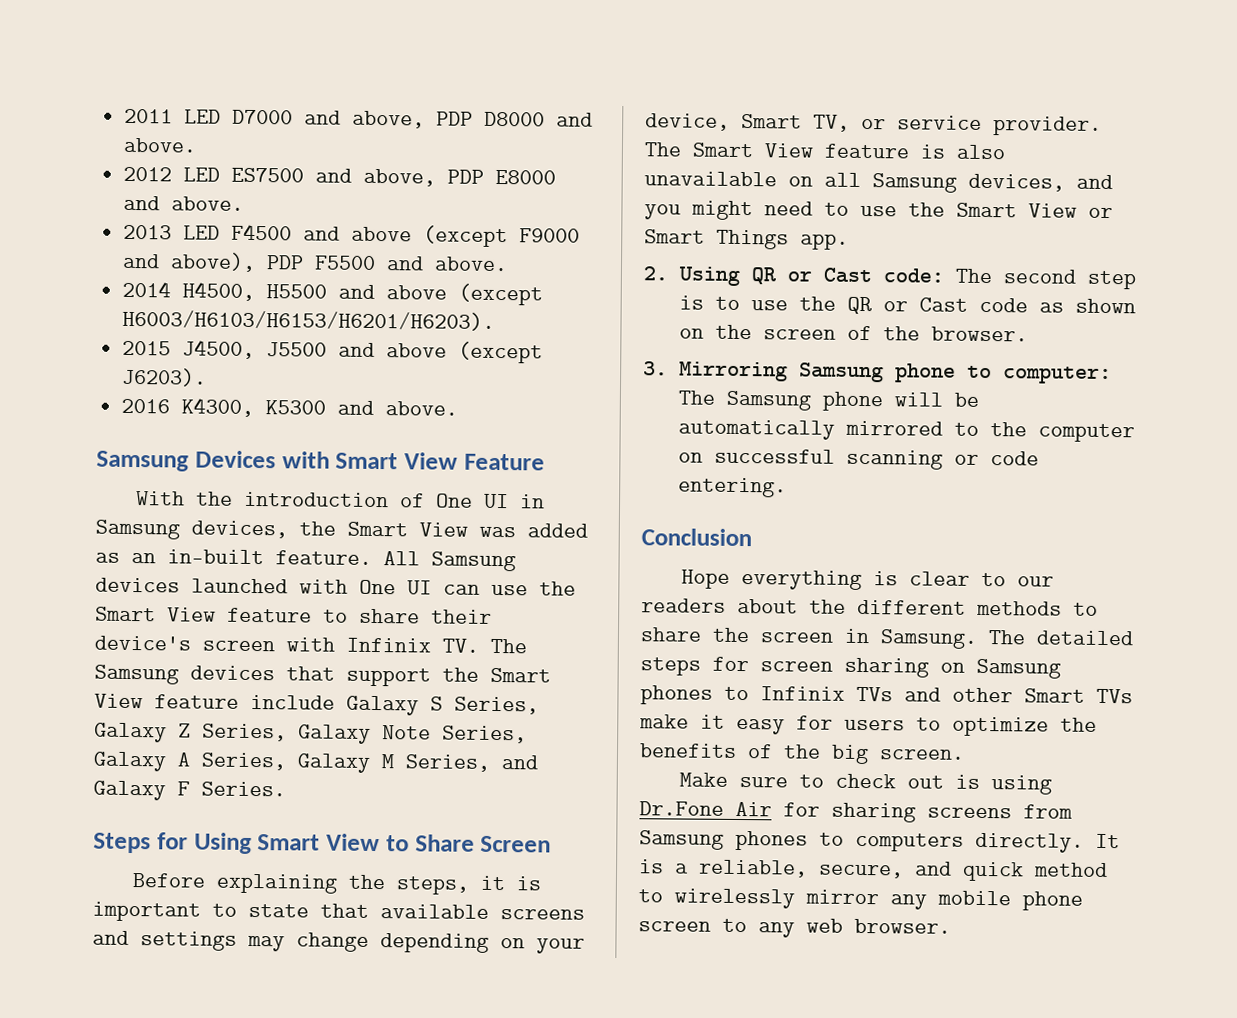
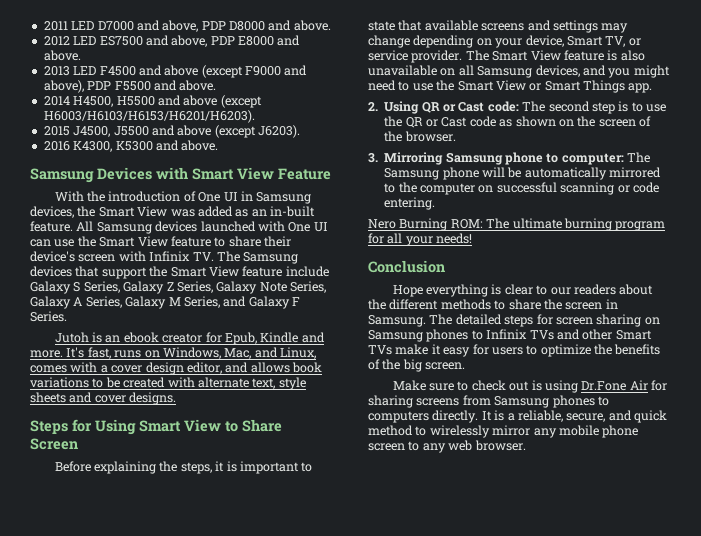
(286, 789) none -> [54,332,325,345] [30,347,316,359] [30,362,322,375] [30,377,306,390] [30,392,177,405] // Jutoh is an ebook creator for Epub, Kindle and more. It's fast, runs on Windows, Mac, and Linux, comes with a cover design editor, and allows book variations to be created with alternate text, style sheets and cover designs.
(787, 487) none -> [368,218,666,231] [368,233,473,246] // Nero Burning ROM: The ultimate burning program for all your needs!

